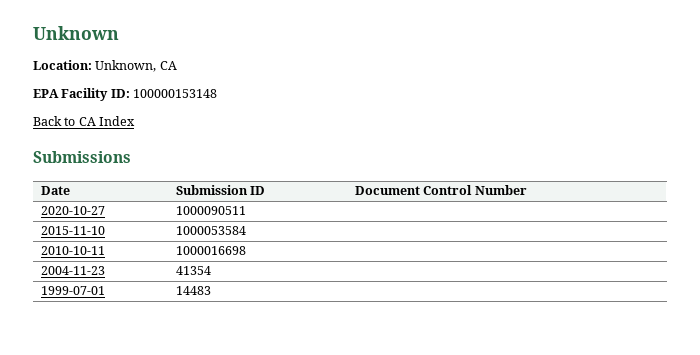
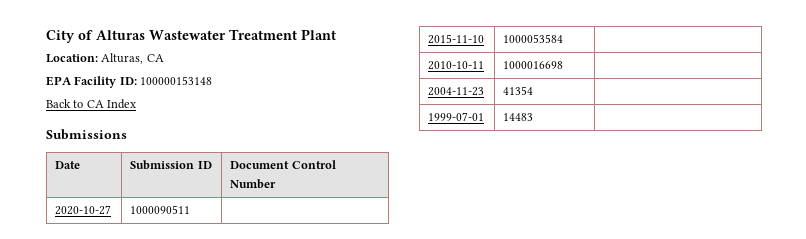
[33,26,119,40] Unknown -> [46,29,336,43] City of Alturas Wastewater Treatment Plant
[95,60,157,72] Unknown, -> [101,53,144,64] Alturas,

